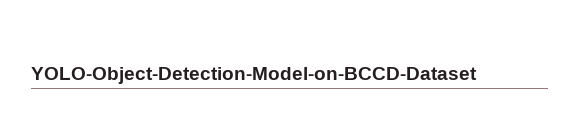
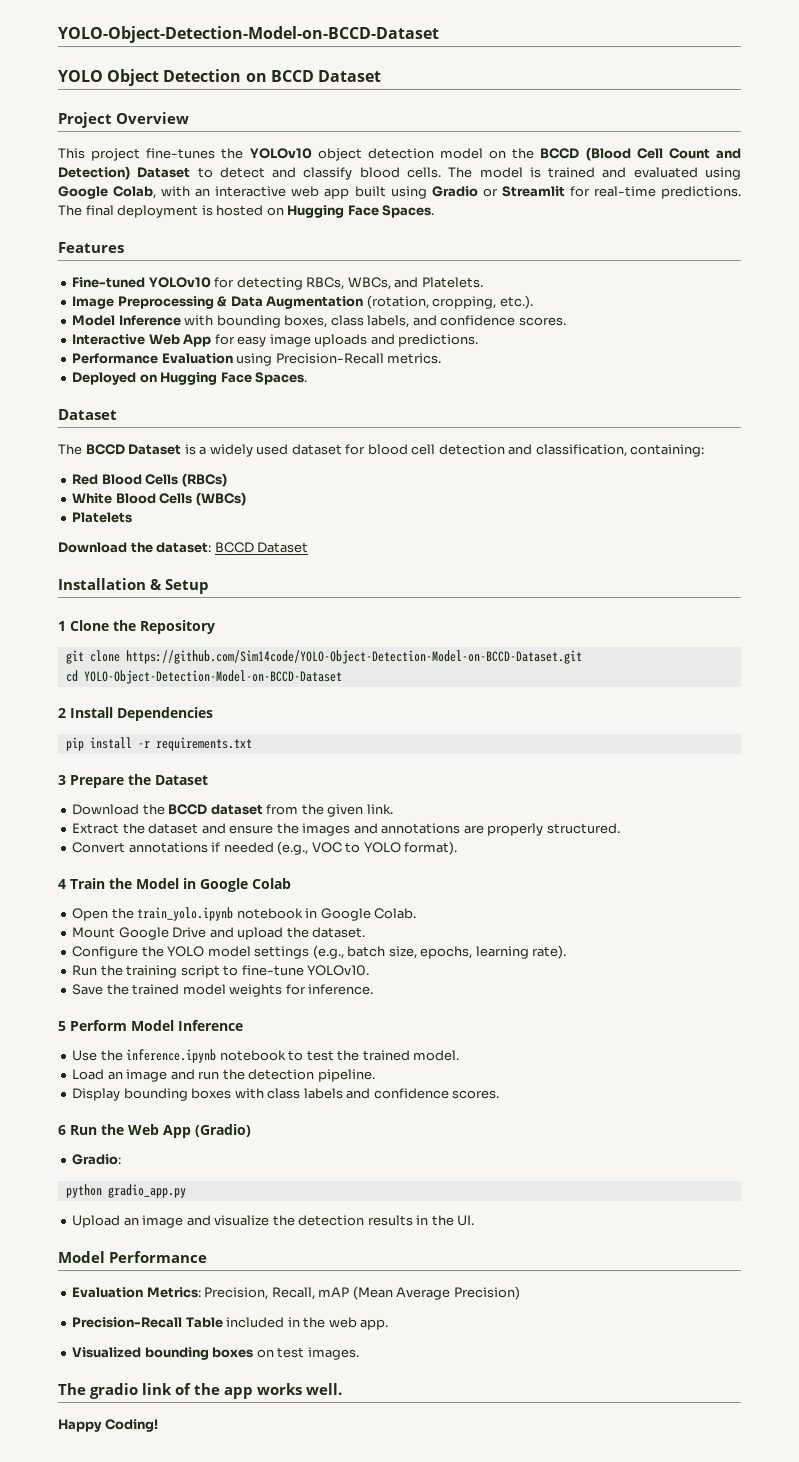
[31,67,477,84] YOLO-Object-Detection-Model-on-BCCD-Dataset -> [58,26,439,43] [58,69,381,86] [58,112,189,128] [58,147,741,161] [58,166,742,180] [58,186,741,199] [58,205,435,218] [58,242,124,253] [72,277,483,290] [72,295,533,309] [72,315,566,328] [72,334,479,347] [72,353,442,366] [72,372,308,385] [58,409,117,420] [58,444,705,457] [72,473,227,487] [72,492,246,506] [72,512,133,523] [58,542,309,553] [58,578,209,594] [58,620,215,634] [65,650,582,664] [65,670,342,684] [58,707,213,721] [65,737,252,751] [58,774,208,788] [72,804,393,817] [72,823,620,836] [72,841,458,855] [58,878,291,892] [72,907,417,921] [72,927,366,940] [72,945,567,959] [72,965,370,978] [72,984,374,997] [58,1020,243,1031] [72,1049,460,1063] [72,1069,375,1082] [72,1088,500,1101] [58,1124,251,1138] [72,1154,122,1165] [65,1184,186,1198] [72,1215,475,1228] [58,1251,207,1263] [72,1286,520,1300] [72,1317,389,1330] [72,1347,359,1360] [58,1383,342,1399] [58,1419,158,1432] YOLO-Object-Detection-Model-on-BCCD-Dataset // YOLO Object Detection on BCCD Dataset // Project Overview // This project fine-tunes the YOLOv10 object detection model on the BCCD (Blood Cell Count and Detection) Dataset to detect and classify blood cells. The model is trained and evaluated using Google Colab, with an interactive web app built using Gradio or Streamlit for real-time predictions. The final deployment is hosted on Hugging Face Spaces. // Features // Fine-tuned YOLOv10 for detecting RBCs, WBCs, and Platelets. // Image Preprocessing & Data Augmentation (rotation, cropping, etc.). // Model Inference with bounding boxes, class labels, and confidence scores. // Interactive Web App for easy image uploads and predictions. // Performance Evaluation using Precision-Recall metrics. // Deployed on Hugging Face Spaces. // Dataset // The BCCD Dataset is a widely used dataset for blood cell detection and classification, containing: // Red Blood Cells (RBCs) // White Blood Cells (WBCs) // Platelets // Download the dataset: BCCD Dataset // Installation & Setup // 1 Clone the Repository // git clone https://github.com/Sim14code/YOLO-Object-Detection-Model-on-BCCD-Dataset.git // cd YOLO-Object-Detection-Model-on-BCCD-Dataset // 2 Install Dependencies // pip install -r requirements.txt // 3 Prepare the Dataset // Download the BCCD dataset from the given link. // Extract the dataset and ensure the images and annotations are properly structured. // Convert annotations if needed (e.g., VOC to YOLO format). // 4 Train the Model in Google Colab // Open the train_yolo.ipynb notebook in Google Colab. // Mount Google Drive and upload the dataset. // Configure the YOLO model settings (e.g., batch size, epochs, learning rate). // Run the training script to fine-tune YOLOv10. // Save the trained model weights for inference. // 5 Perform Model Inference // Use the inference.ipynb notebook to test the trained model. // Load an image and run the detection pipeline. // Display bounding boxes with class labels and confidence scores. // 6 Run the Web App (Gradio) // Gradio: // python gradio_app.py // Upload an image and visualize the detection results in the UI. // Model Performance // Evaluation Metrics: Precision, Recall, mAP (Mean Average Precision) // Precision-Recall Table included in the web app. // Visualized bounding boxes on test images. // The gradio link of the app works well. // Happy Coding!

